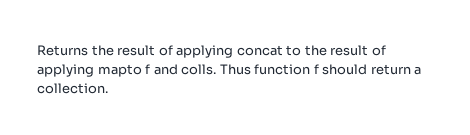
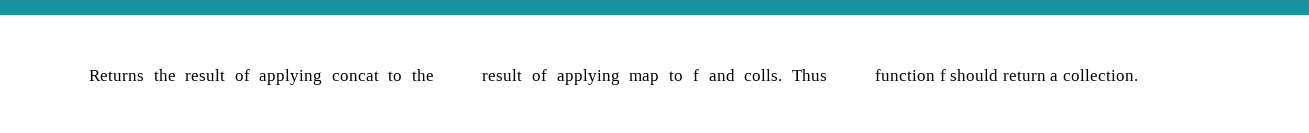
[97,64,142,77] mapto -> [629,71,683,85] map to

